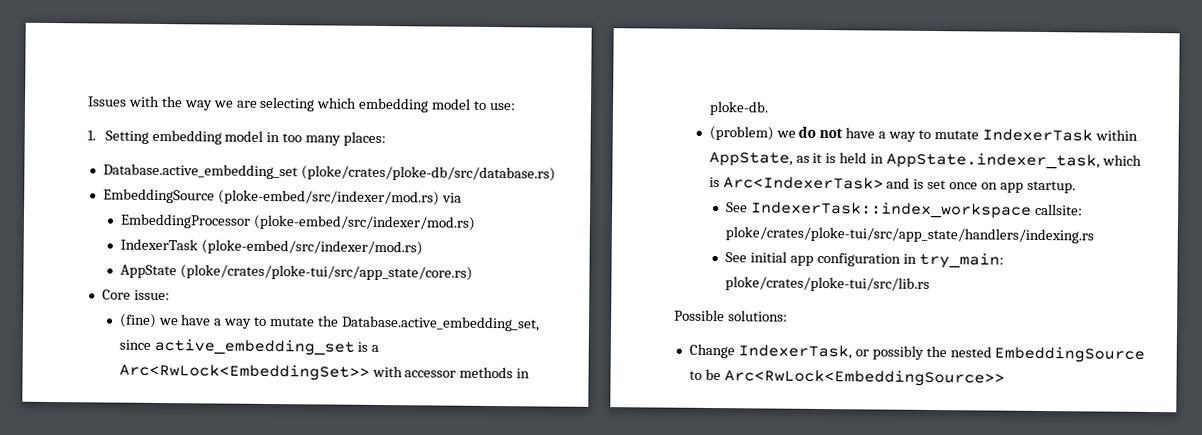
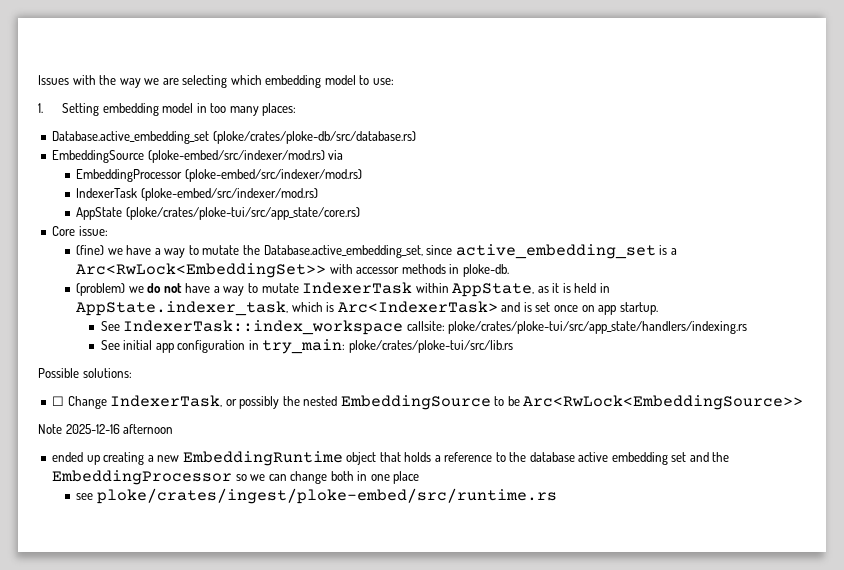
(788, 316) none -> [52,396,65,406] ☐
(1005, 378) none -> [38,424,174,434] [52,451,730,466] [52,470,420,485] [76,488,557,504] // Note 2025-12-16 afternoon // ended up creating a new EmbeddingRuntime object that holds a reference to the database active embedding set and the EmbeddingProcessor so we can change both in one place // see ploke/crates/ingest/ploke-embed/src/runtime.rs

